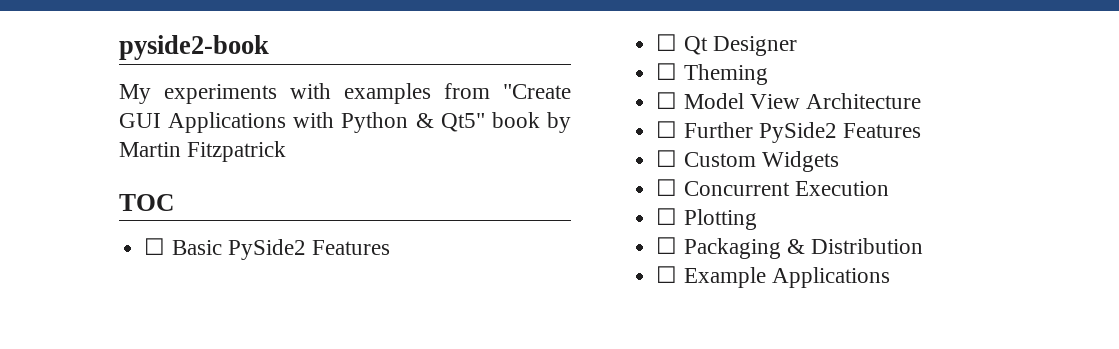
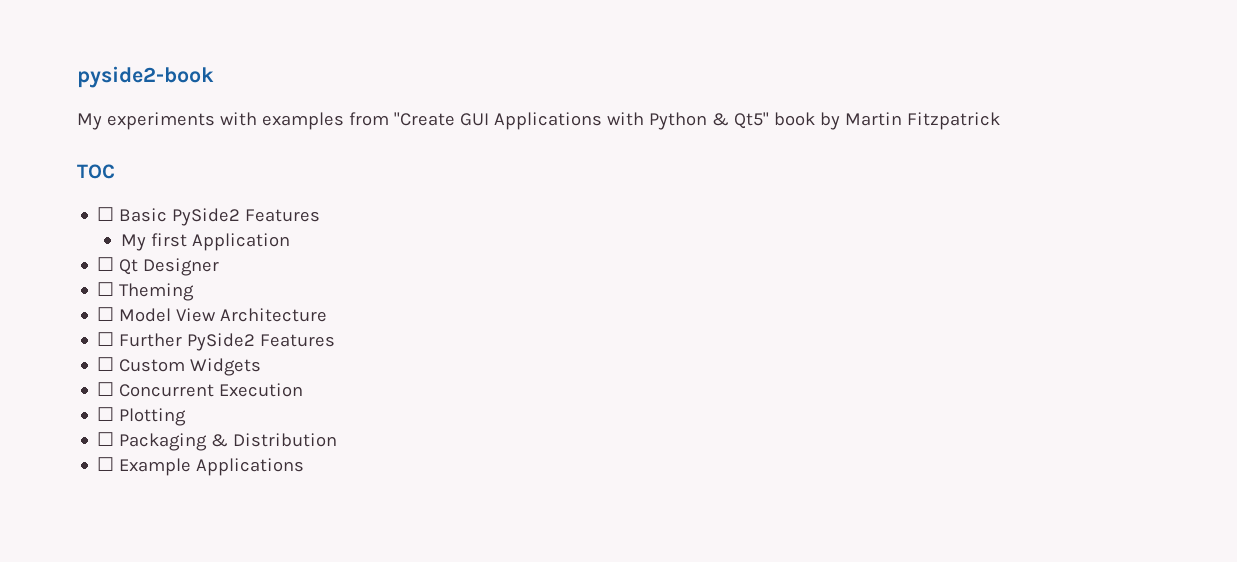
(390, 247) none -> [120,233,290,251] // My first Application

